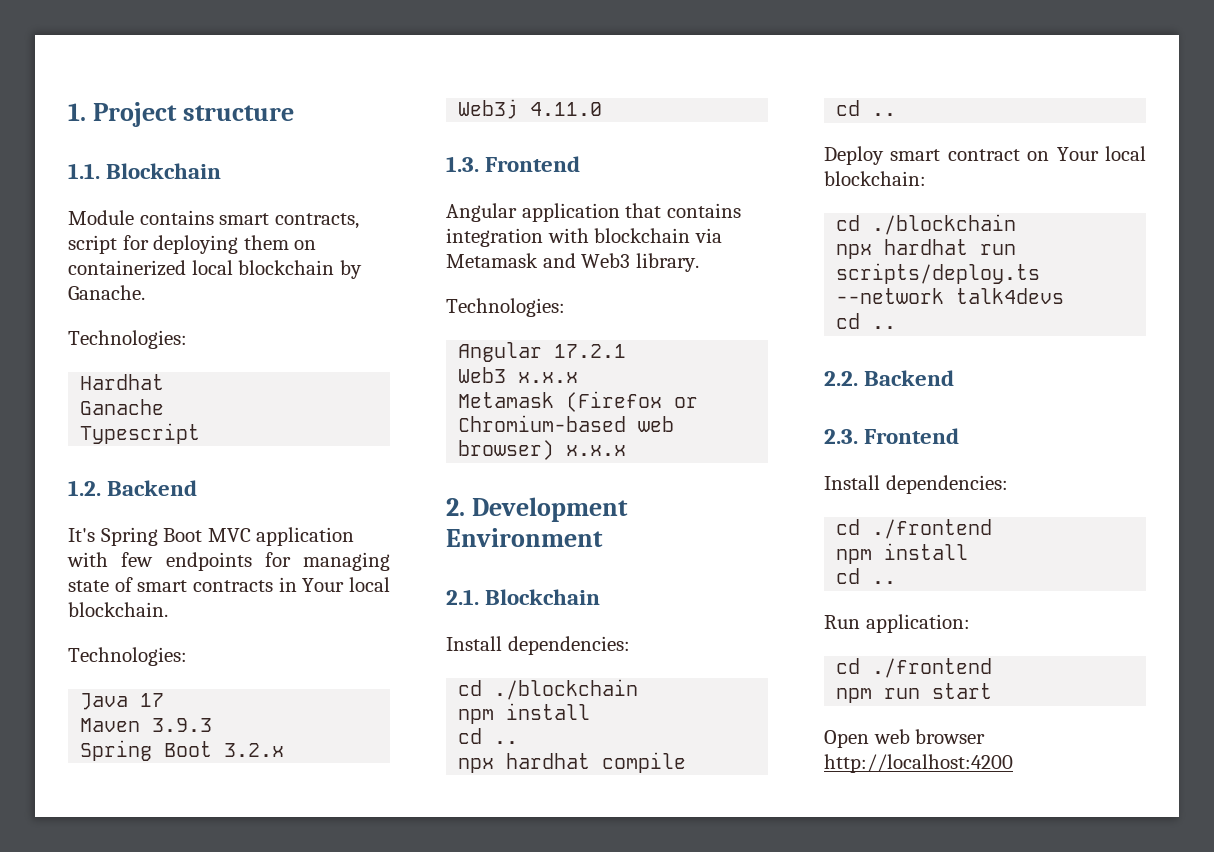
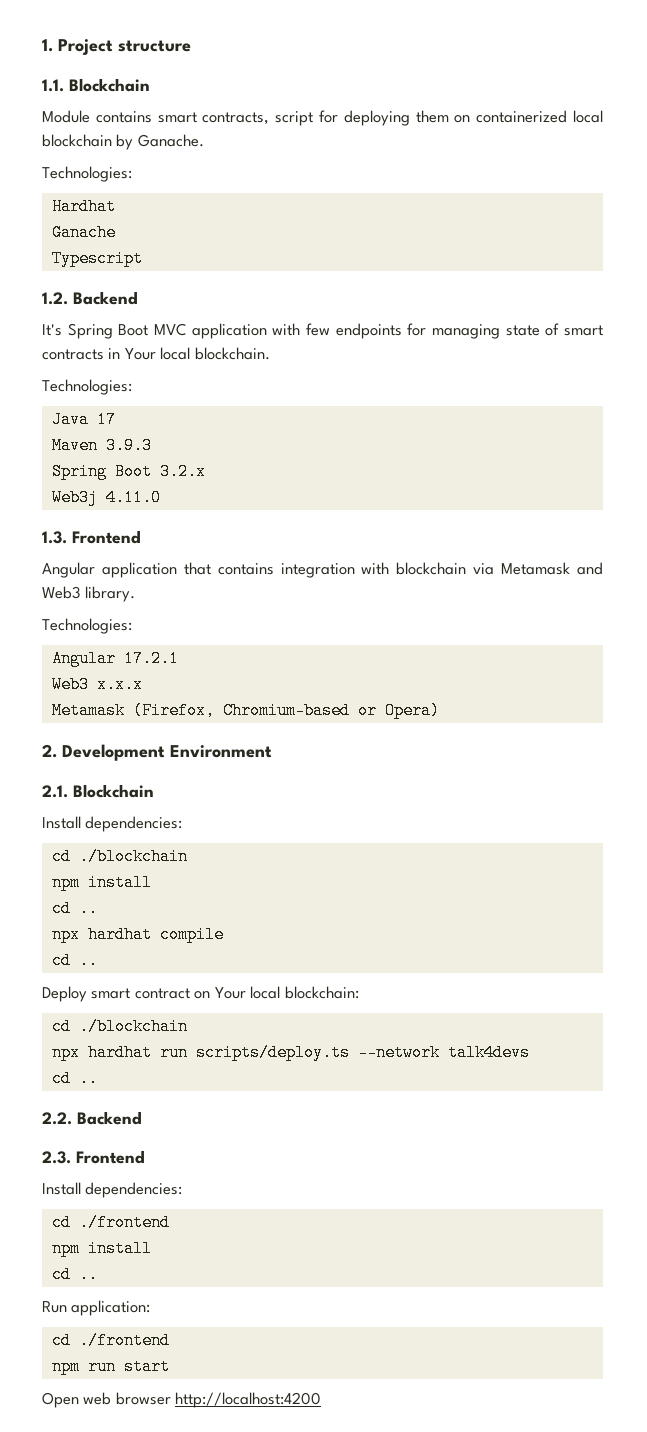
[566,391,699,412] [458,415,675,432] [458,440,627,460] (Firefox or Chromium-based web browser) x.x.x -> [132,702,440,719] (Firefox, Chromium-based or Opera)

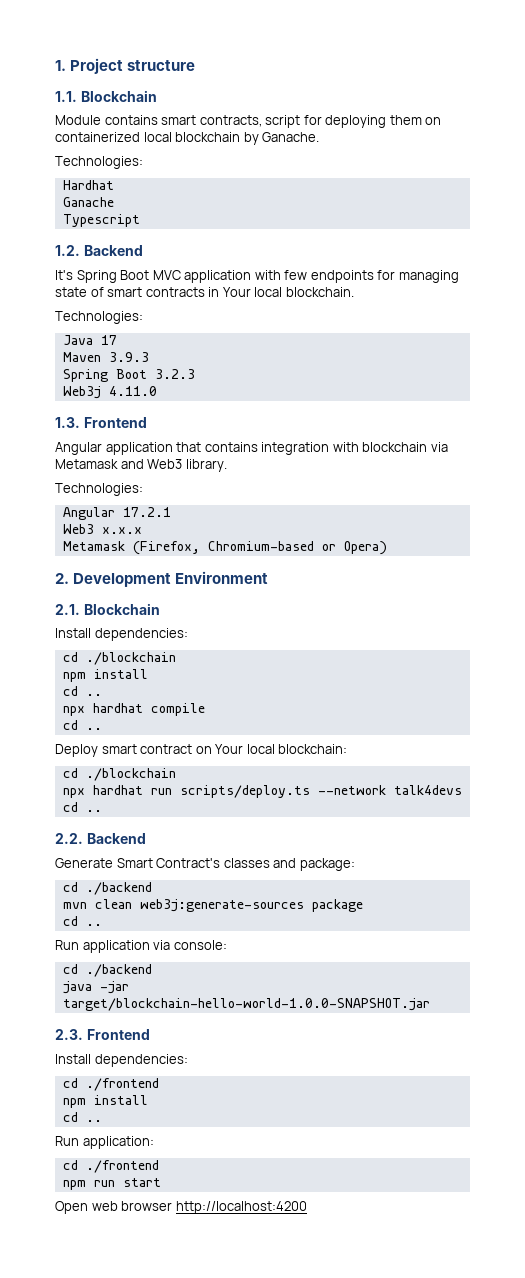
[159,463,206,480] 3.2.x -> [154,369,195,379] 3.2.3
(142, 1118) none -> [55,858,355,871] [62,882,152,895] [62,899,363,912] [62,916,102,926] [55,940,227,953] [62,964,152,977] [62,981,129,994] [62,998,430,1011] // Generate Smart Contract's classes and package: // cd ./backend // mvn clean web3j:generate-sources package // cd .. // Run application via console: // cd ./backend // java -jar target/blockchain-hello-world-1.0.0-SNAPSHOT.jar

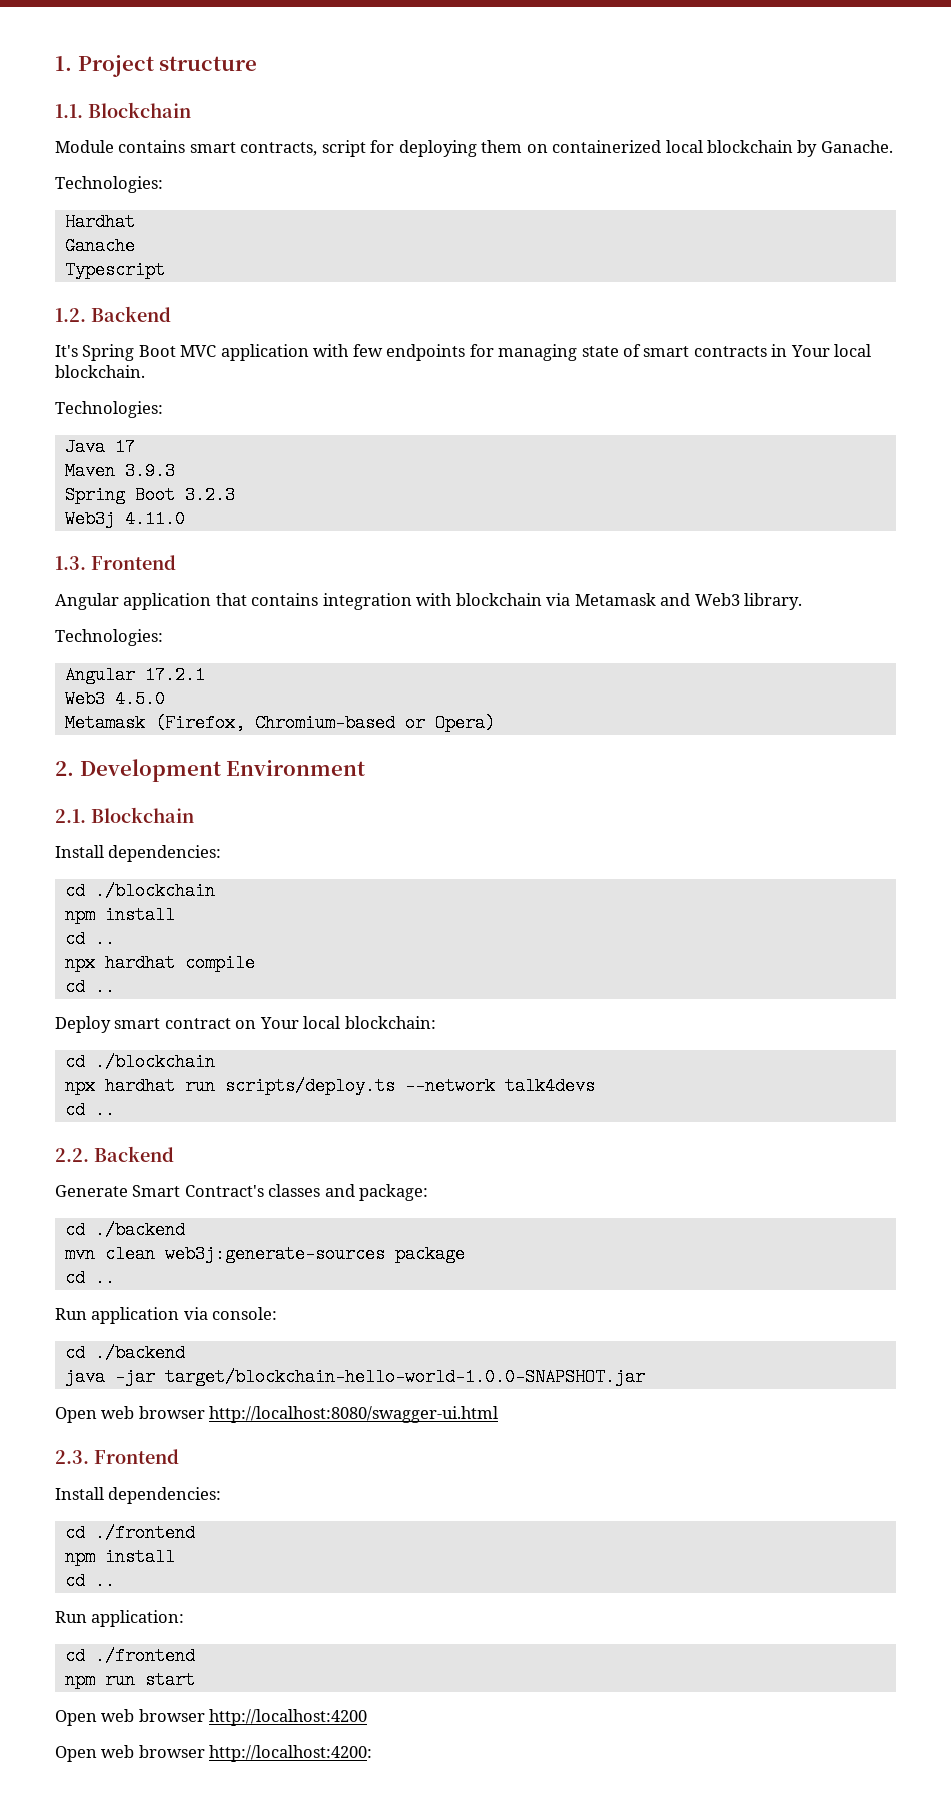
[101,527,142,534] x.x.x -> [114,690,165,708] 4.5.0
(430, 1004) none -> [55,1406,499,1423] // Open web browser http://localhost:8080/swagger-ui.html
(307, 1207) none -> [55,1745,373,1762] // Open web browser http://localhost:4200:

